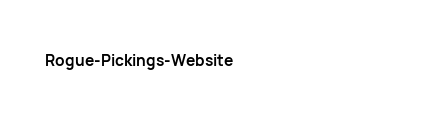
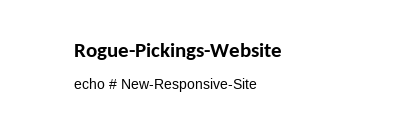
(233, 62) none -> [74,78,257,92] // echo # New-Responsive-Site

